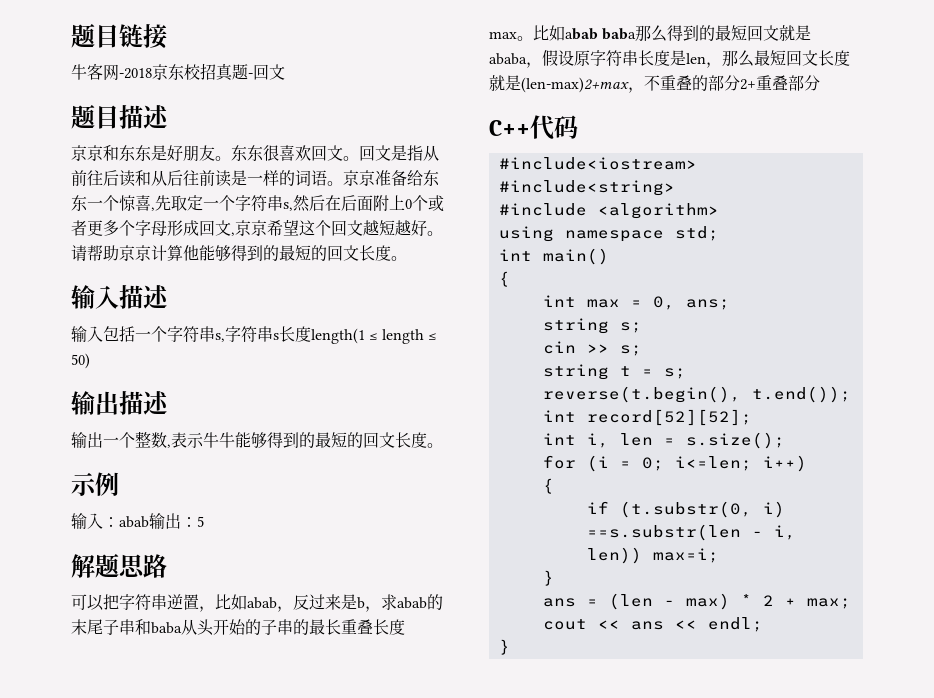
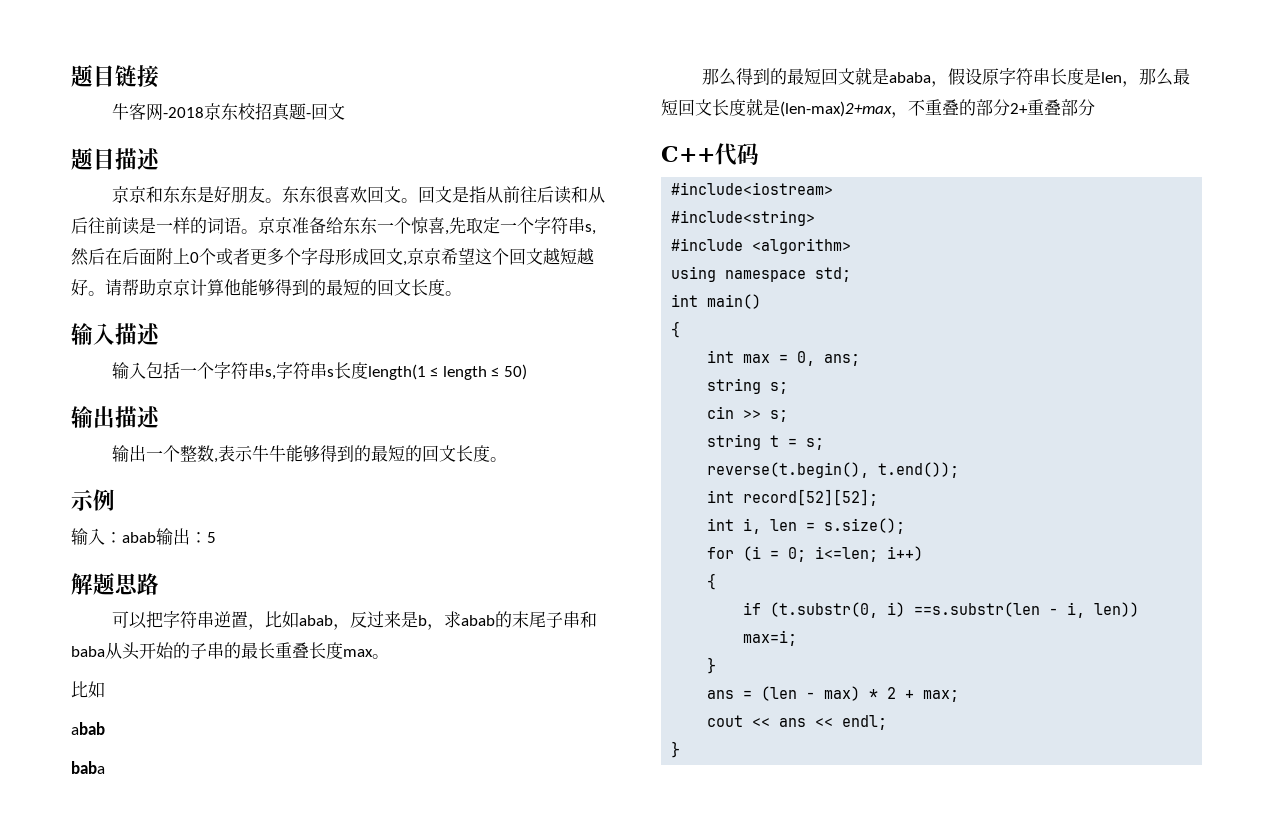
[533,25,637,41] 比如abab baba -> [71,681,105,698] [71,722,105,735] [71,761,105,774] // 比如 // abab // baba //

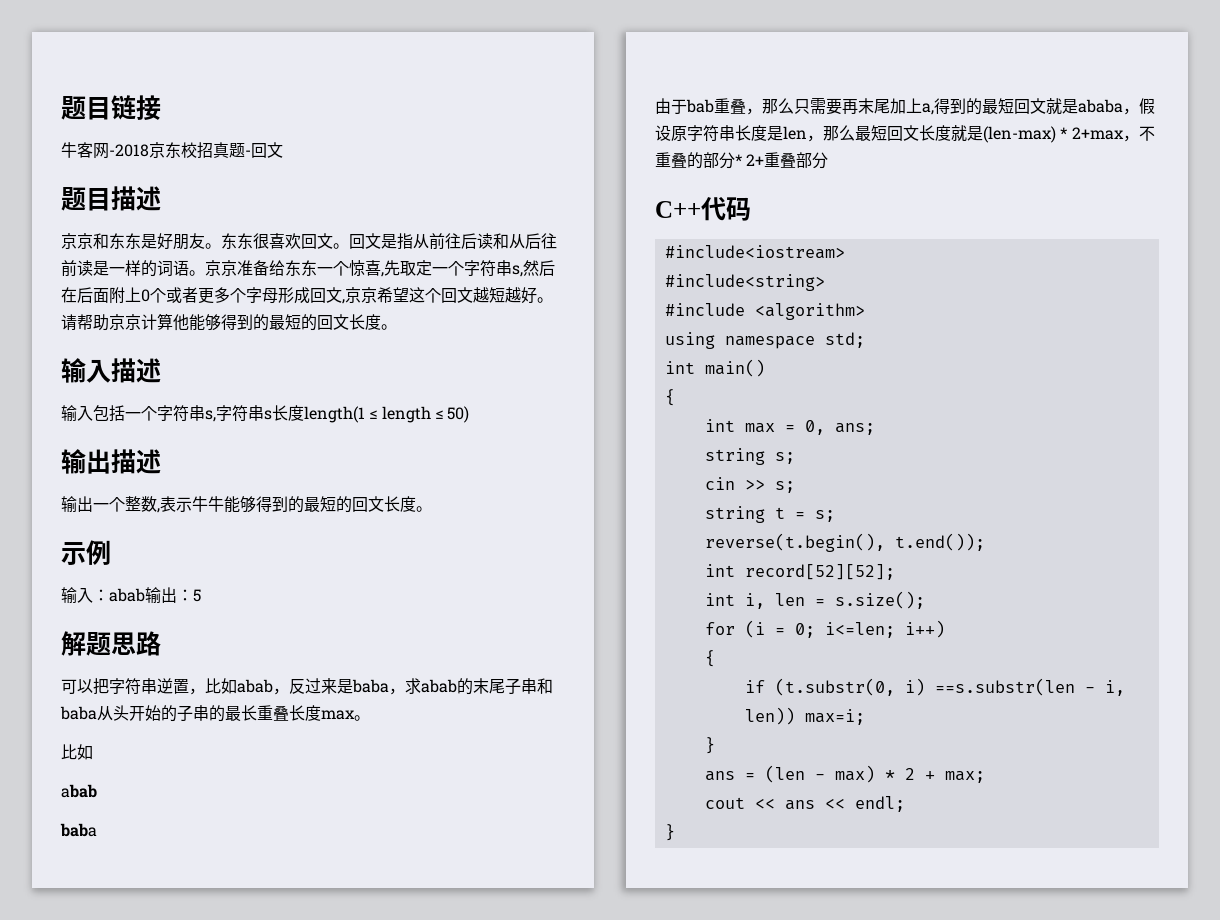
[417,615,427,626] b -> [352,679,389,693] baba
[701,68,736,86] 那么 -> [655,98,934,115] 由于bab重叠，那么只需要再末尾加上a,
[780,101,892,117] (len-max)2+max -> [983,126,1124,143] (len-max) * 2+max
(1010, 107) none -> [735,154,742,166] *

